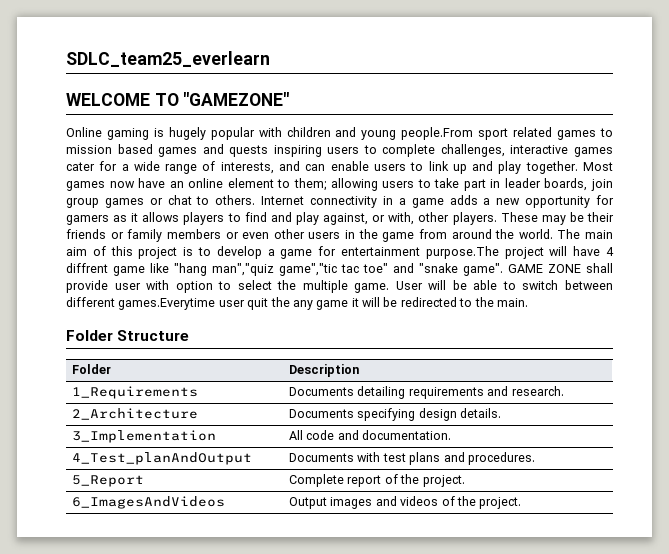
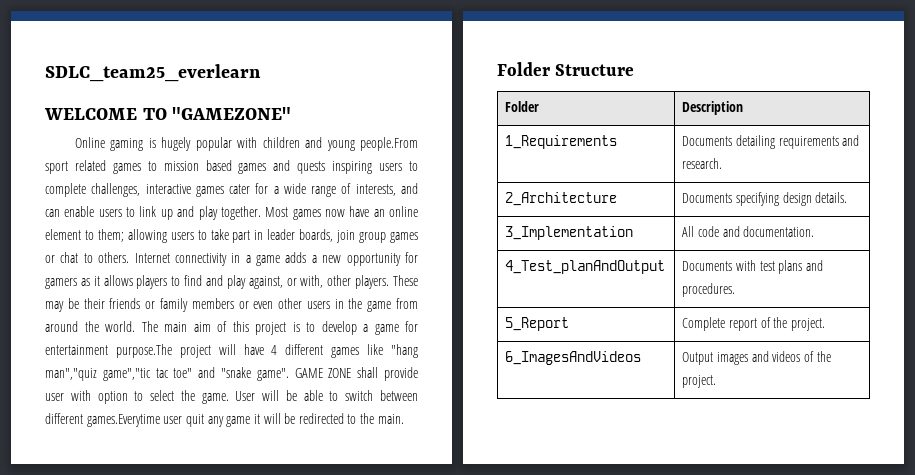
[66,263,145,276] diffrent game -> [285,344,360,358] different games
[302,280,348,293] multiple -> (195, 395) none
[270,297,290,307] the -> (204, 420) none

